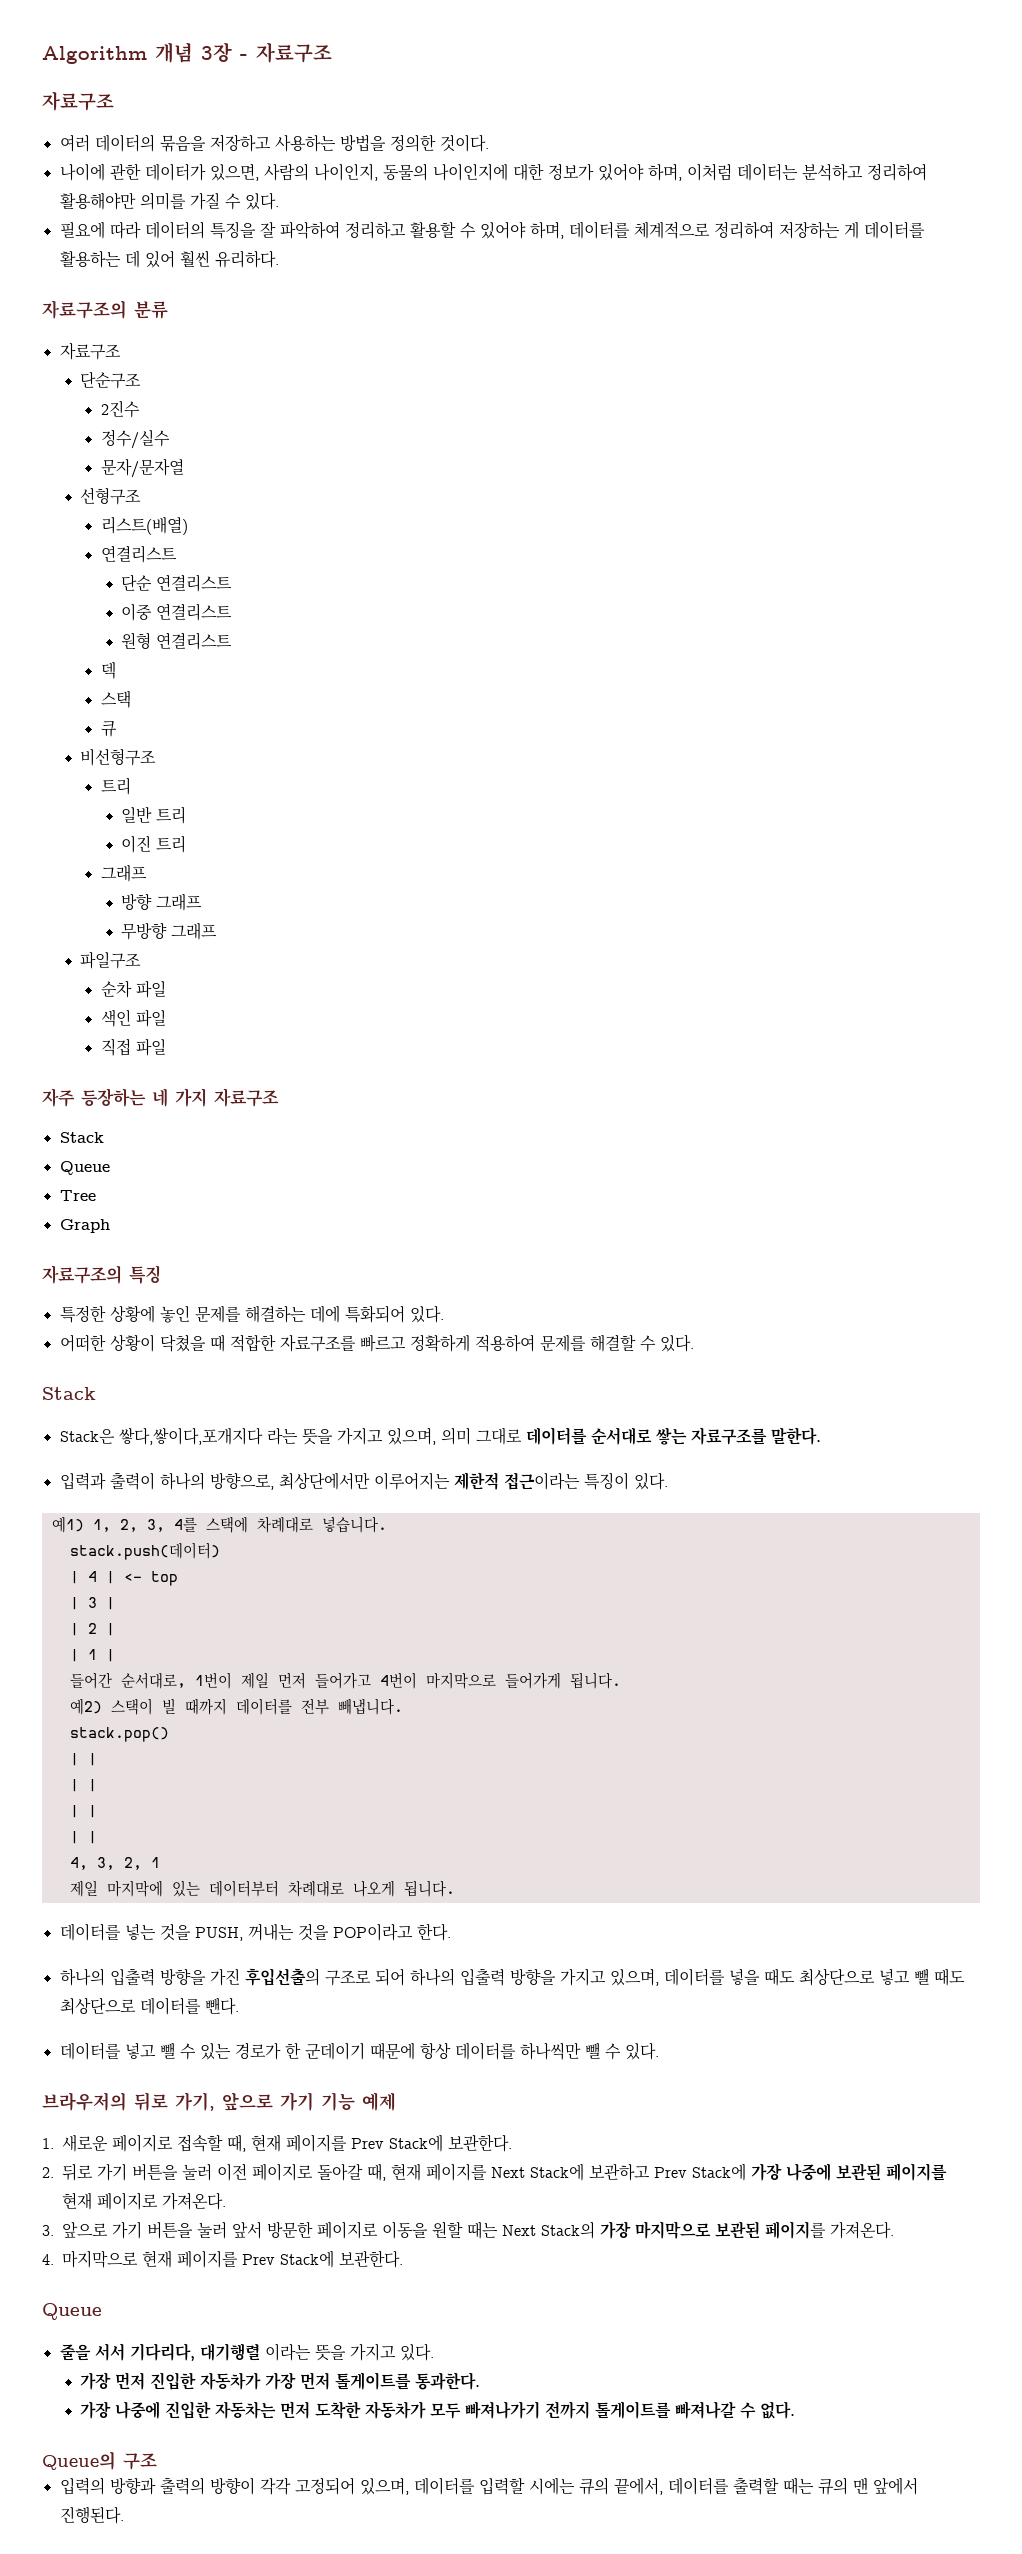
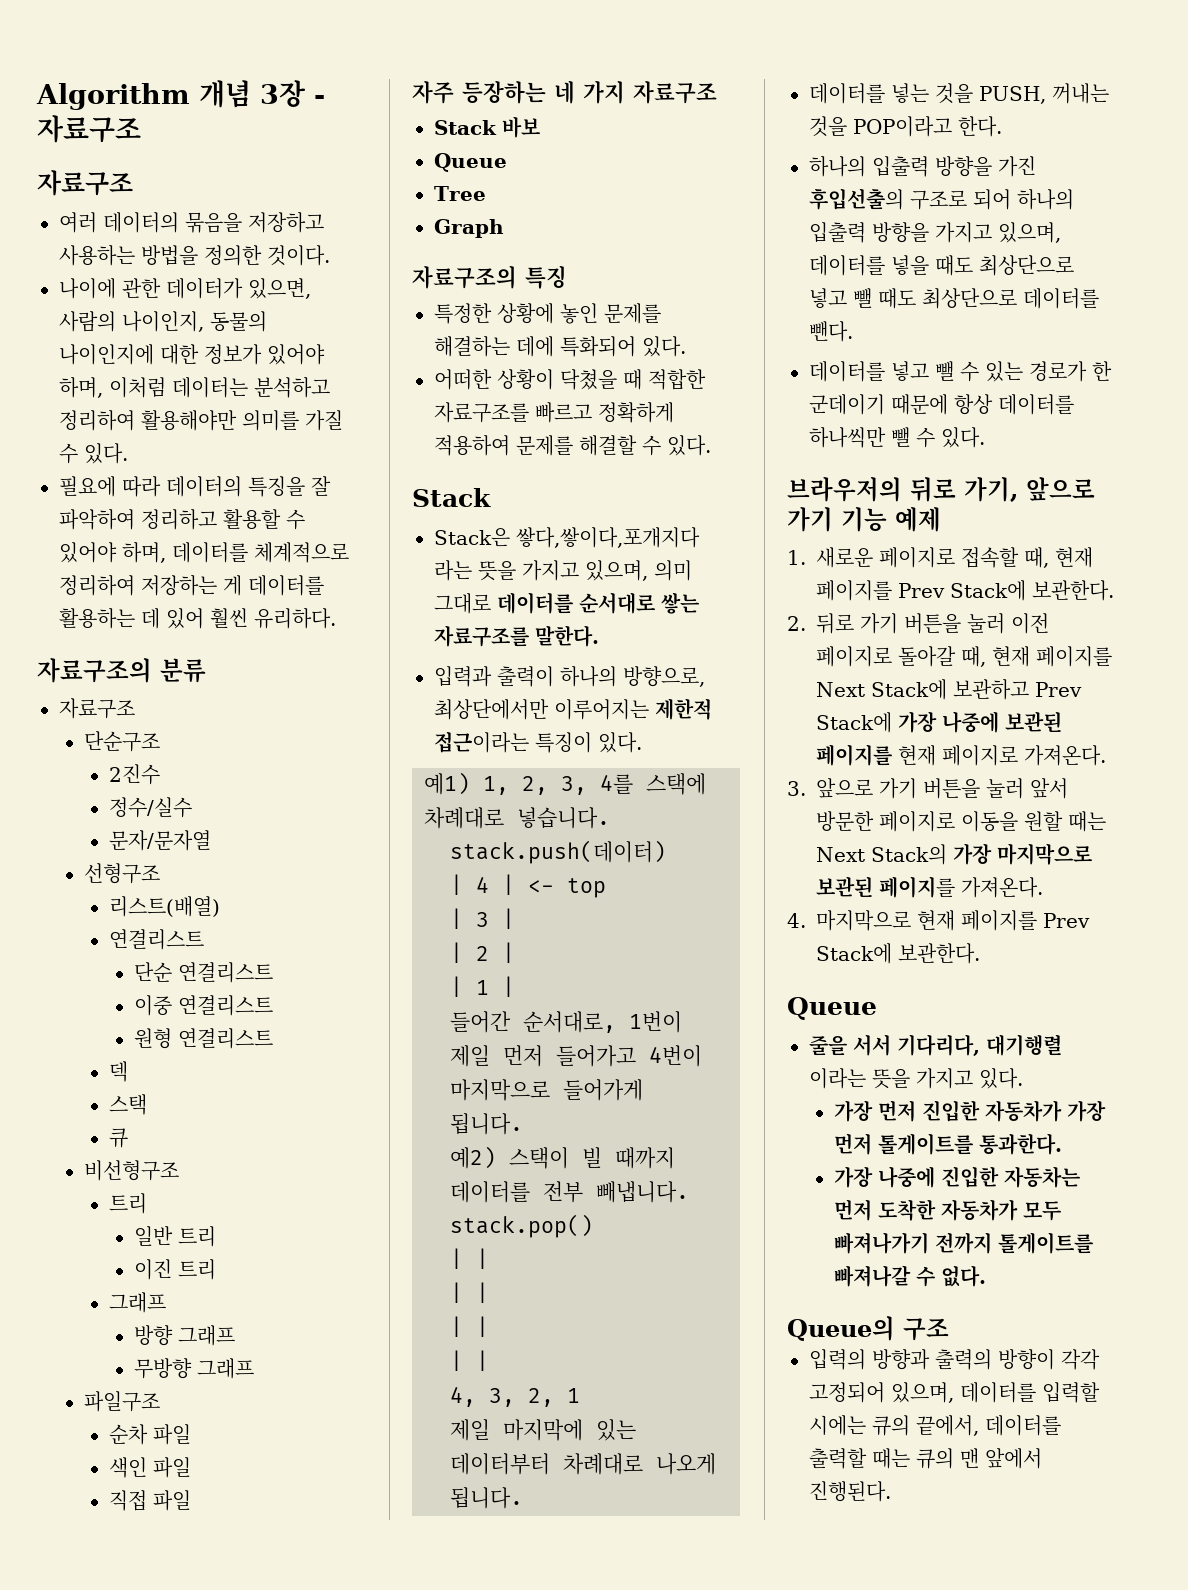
(104, 1137) none -> [502,116,540,138] 바보

